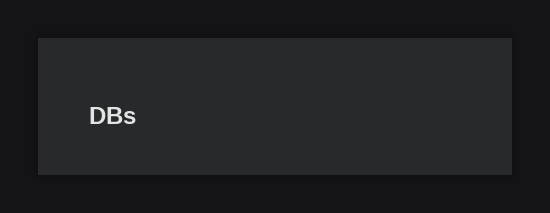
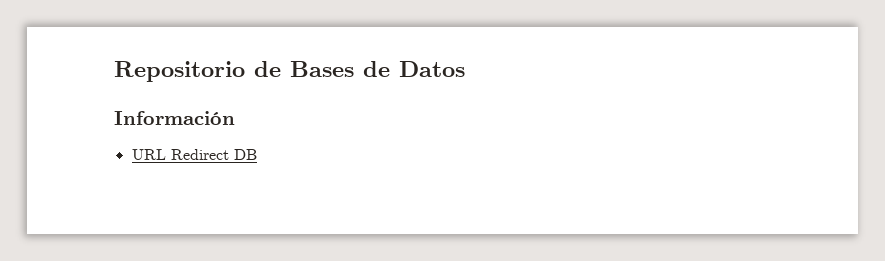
[89,107,136,124] DBs -> [114,61,465,82] [114,111,235,125] [131,149,257,160] Repositorio de Bases de Datos // Información // URL Redirect DB

